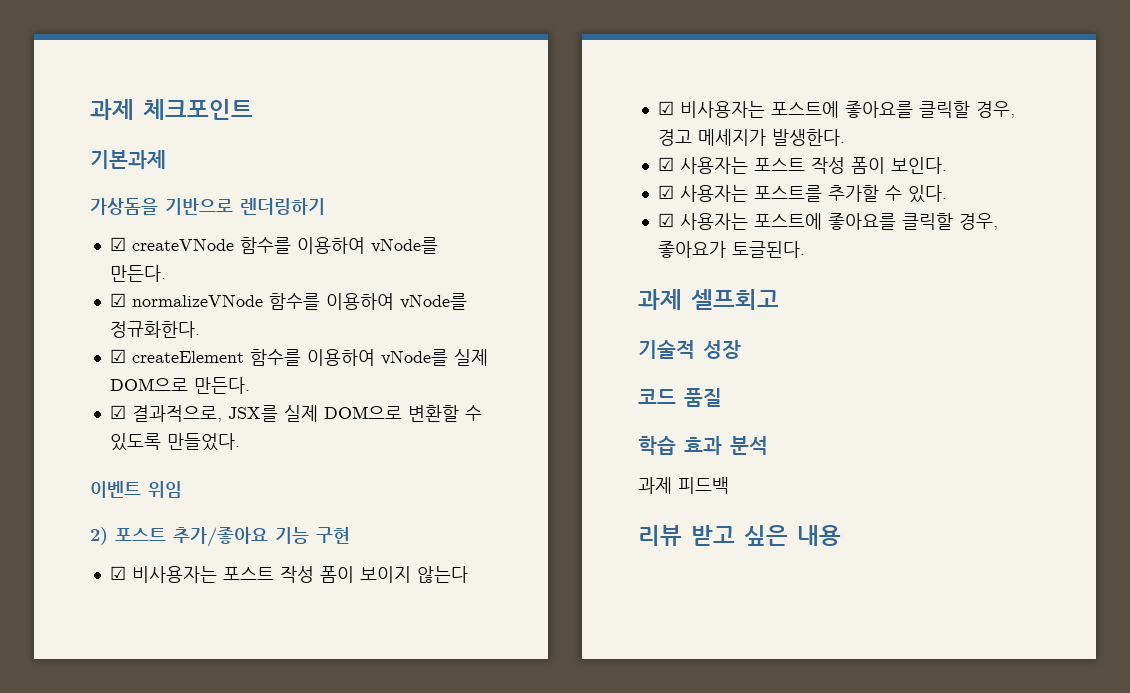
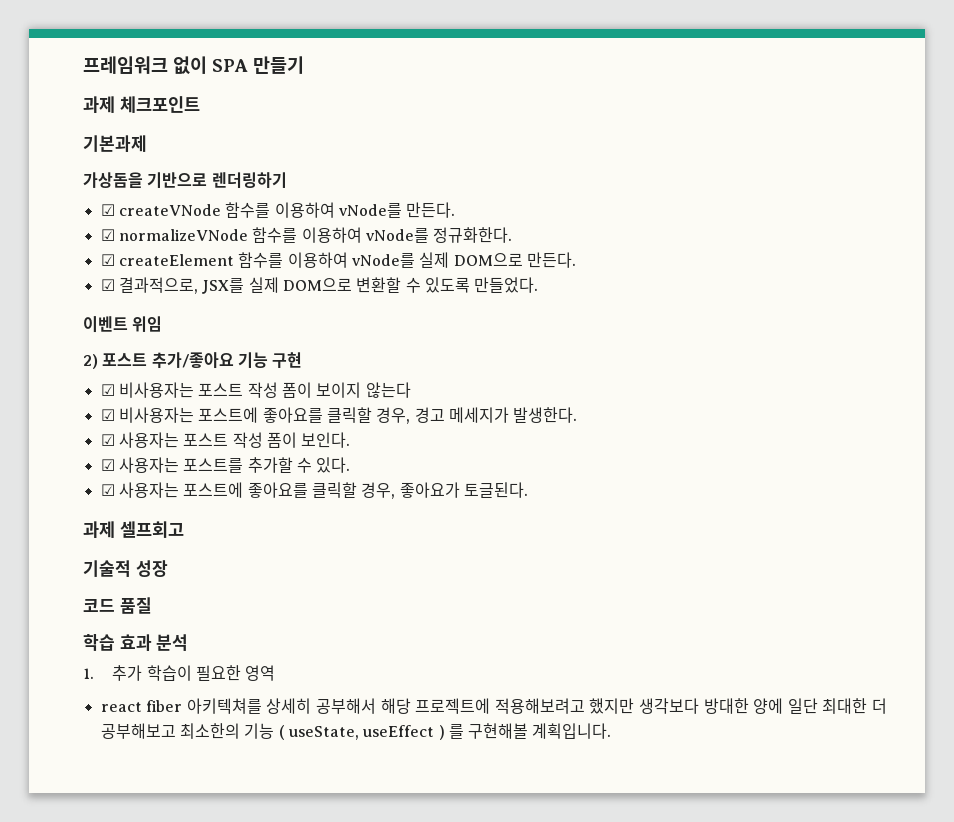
(90, 109) none -> [83,56,304,74] 프레임워크 없이 SPA 만들기 //
[638,477,729,494] [638,525,841,546] 과제 피드백 // 리뷰 받고 싶은 내용 -> [83,665,276,681] [100,698,888,714] [100,723,612,740] 1. 추가 학습이 필요한 영역 // react fiber 아키텍쳐를 상세히 공부해서 해당 프로젝트에 적용해보려고 했지만 생각보다 방대한 양에 일단 최대한 더 공부해보고 최소한의 기능 ( useState, useEffect ) 를 구현해볼 계획입니다.

